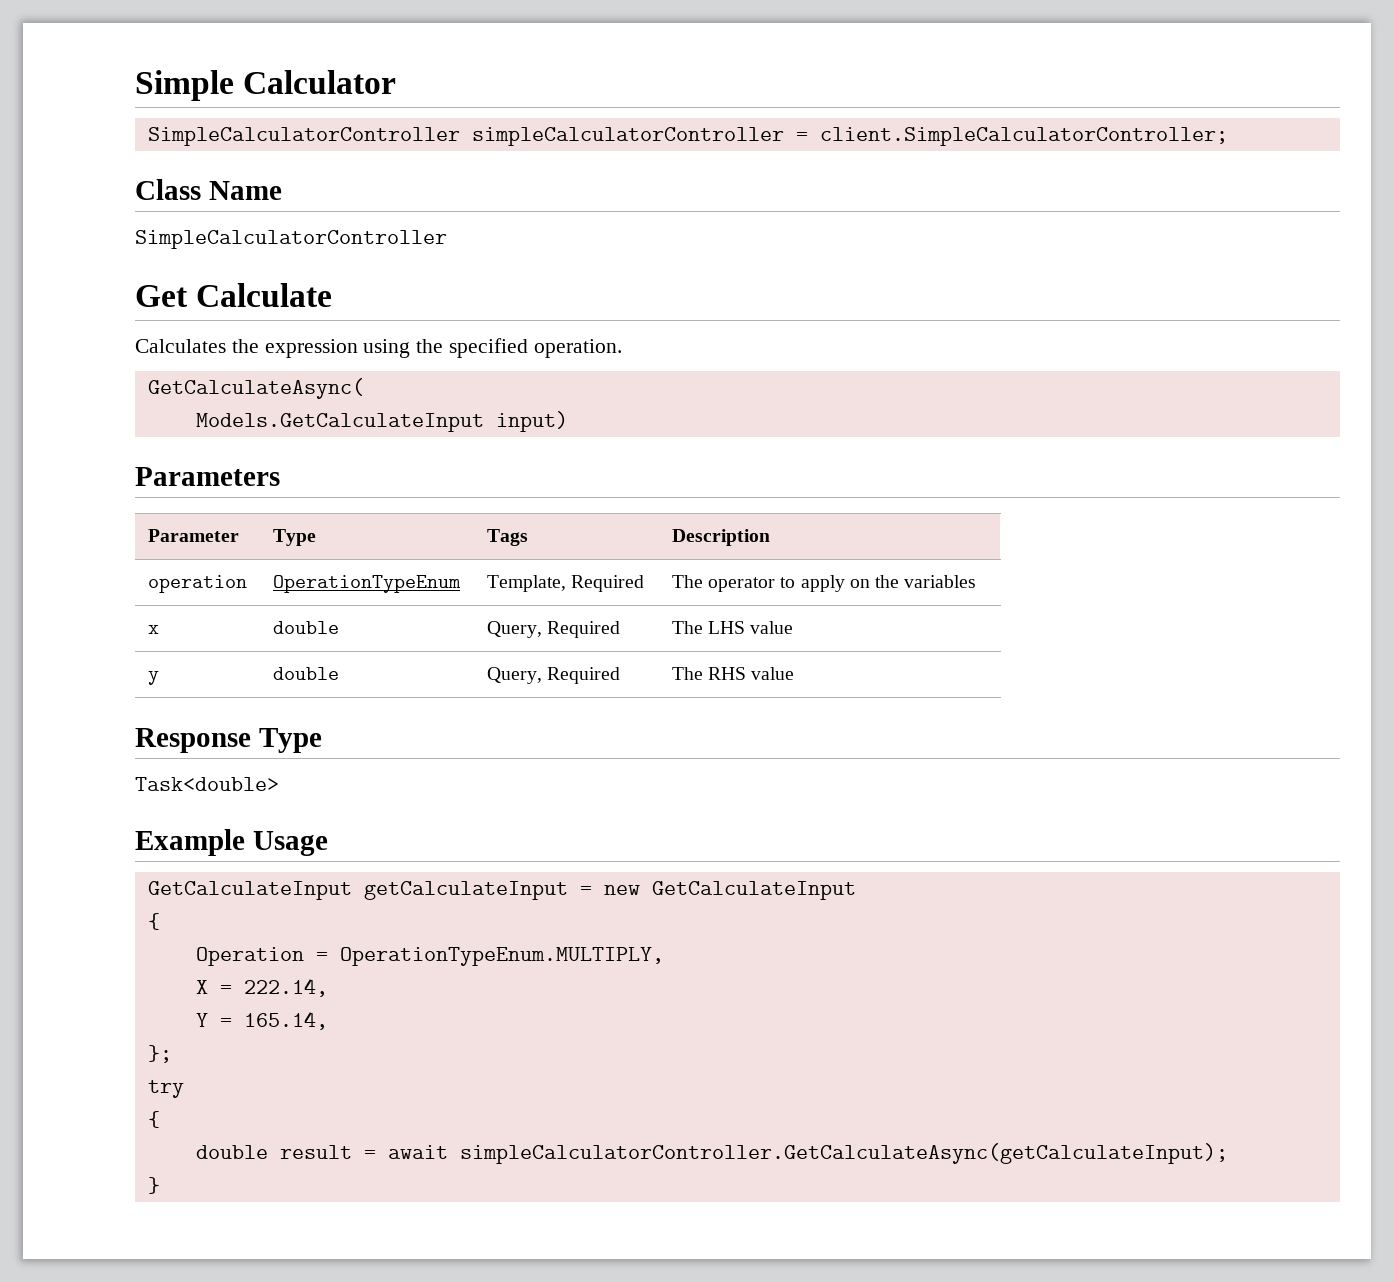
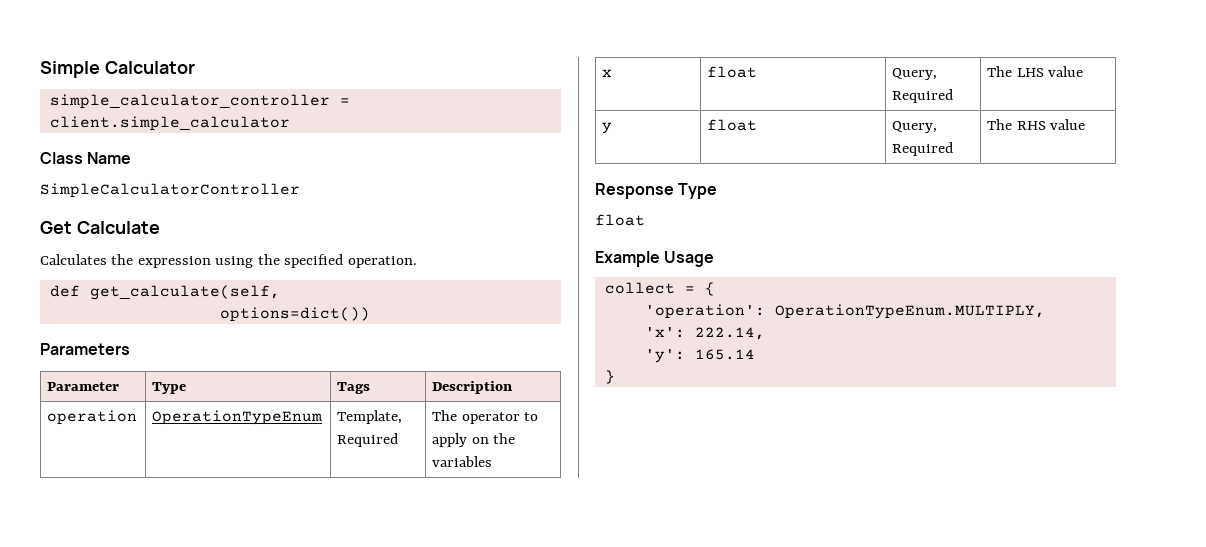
[147,127,1228,146] SimpleCalculatorController simpleCalculatorController = client.SimpleCalculatorController; -> [49,94,350,109] [49,116,290,131] simple_calculator_controller = client.simple_calculator
[147,378,364,399] [195,411,568,432] GetCalculateAsync( // Models.GetCalculateInput input) -> [49,285,280,300] [219,307,370,322] def get_calculate(self, // options=dict())
[272,621,339,634] double -> [707,66,758,78] float
[272,667,339,680] double -> [707,119,758,131] float
[135,777,279,791] Task<double> -> [595,214,645,226] float
[147,881,856,900] [147,913,160,930] [195,947,328,966] GetCalculateInput getCalculateInput = new GetCalculateInput // { // Operation = -> [604,282,715,296] [644,304,765,319] collect = { // 'operation':
[195,980,232,994] X = -> [644,327,685,338] 'x':
[195,1011,328,1030] [147,1045,172,1063] [147,1080,184,1098] [147,1111,160,1128] [195,1143,1228,1164] Y = 165.14, // }; // try // { // double result = await simpleCalculatorController.GetCalculateAsync(getCalculateInput); -> [644,349,755,363] 'y': 165.14

